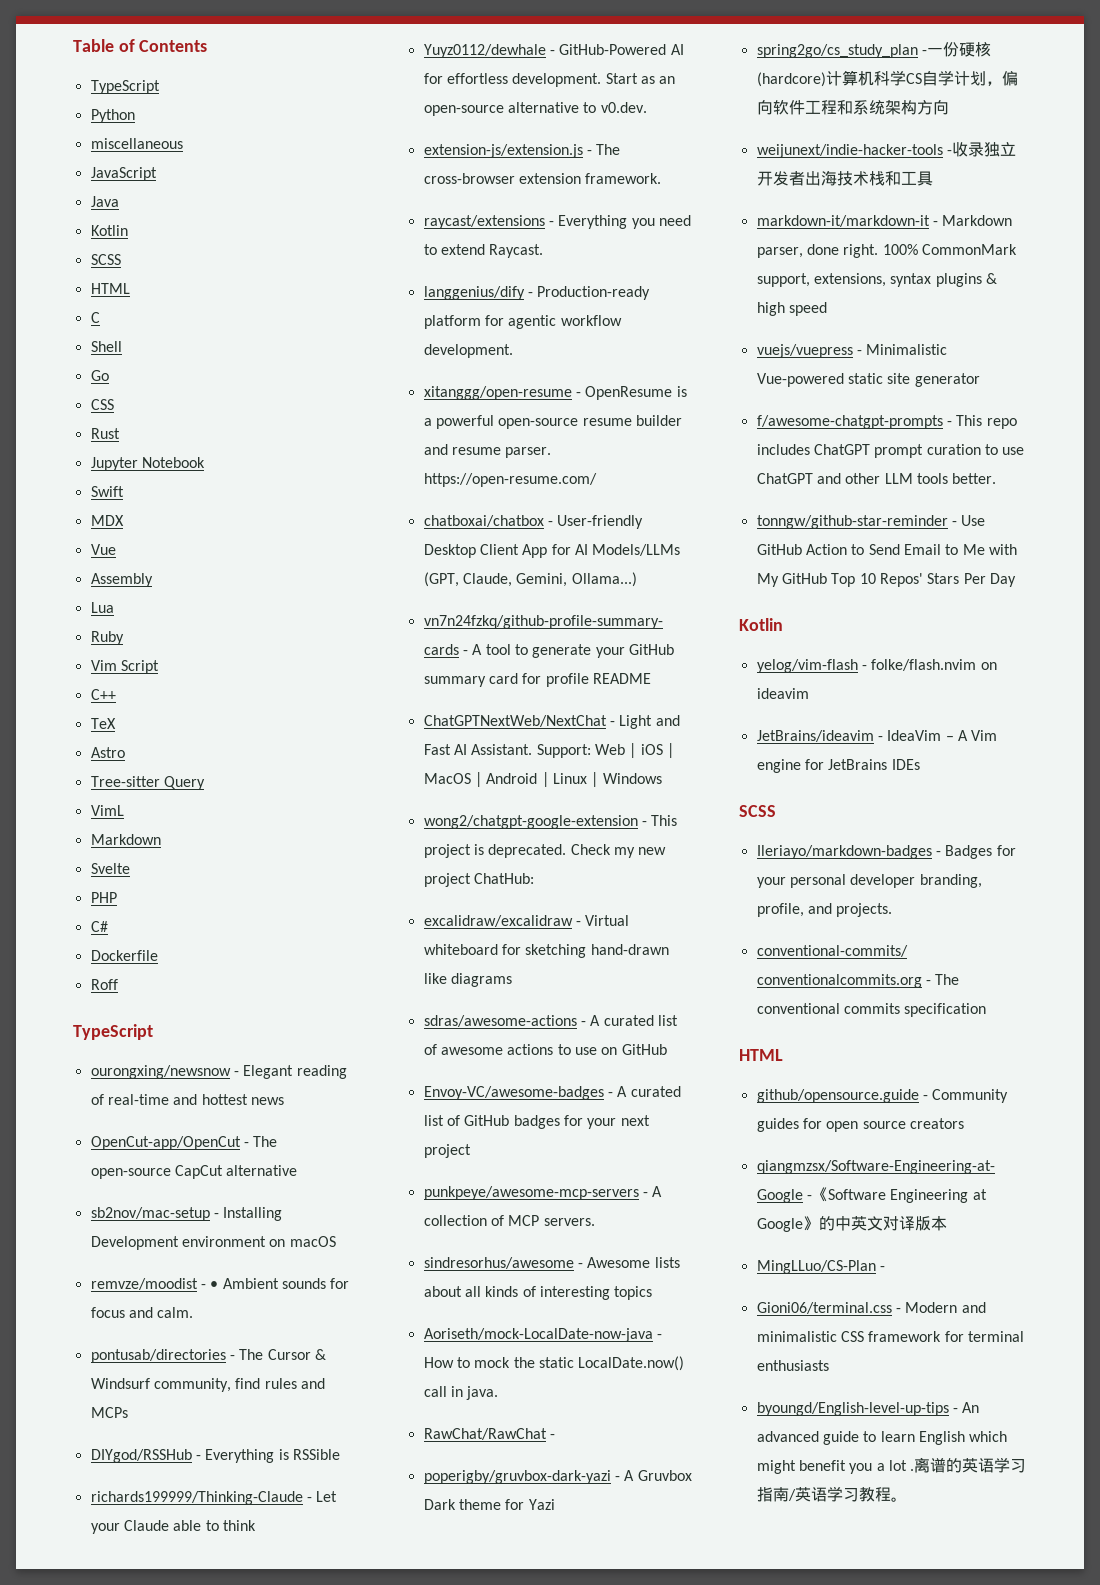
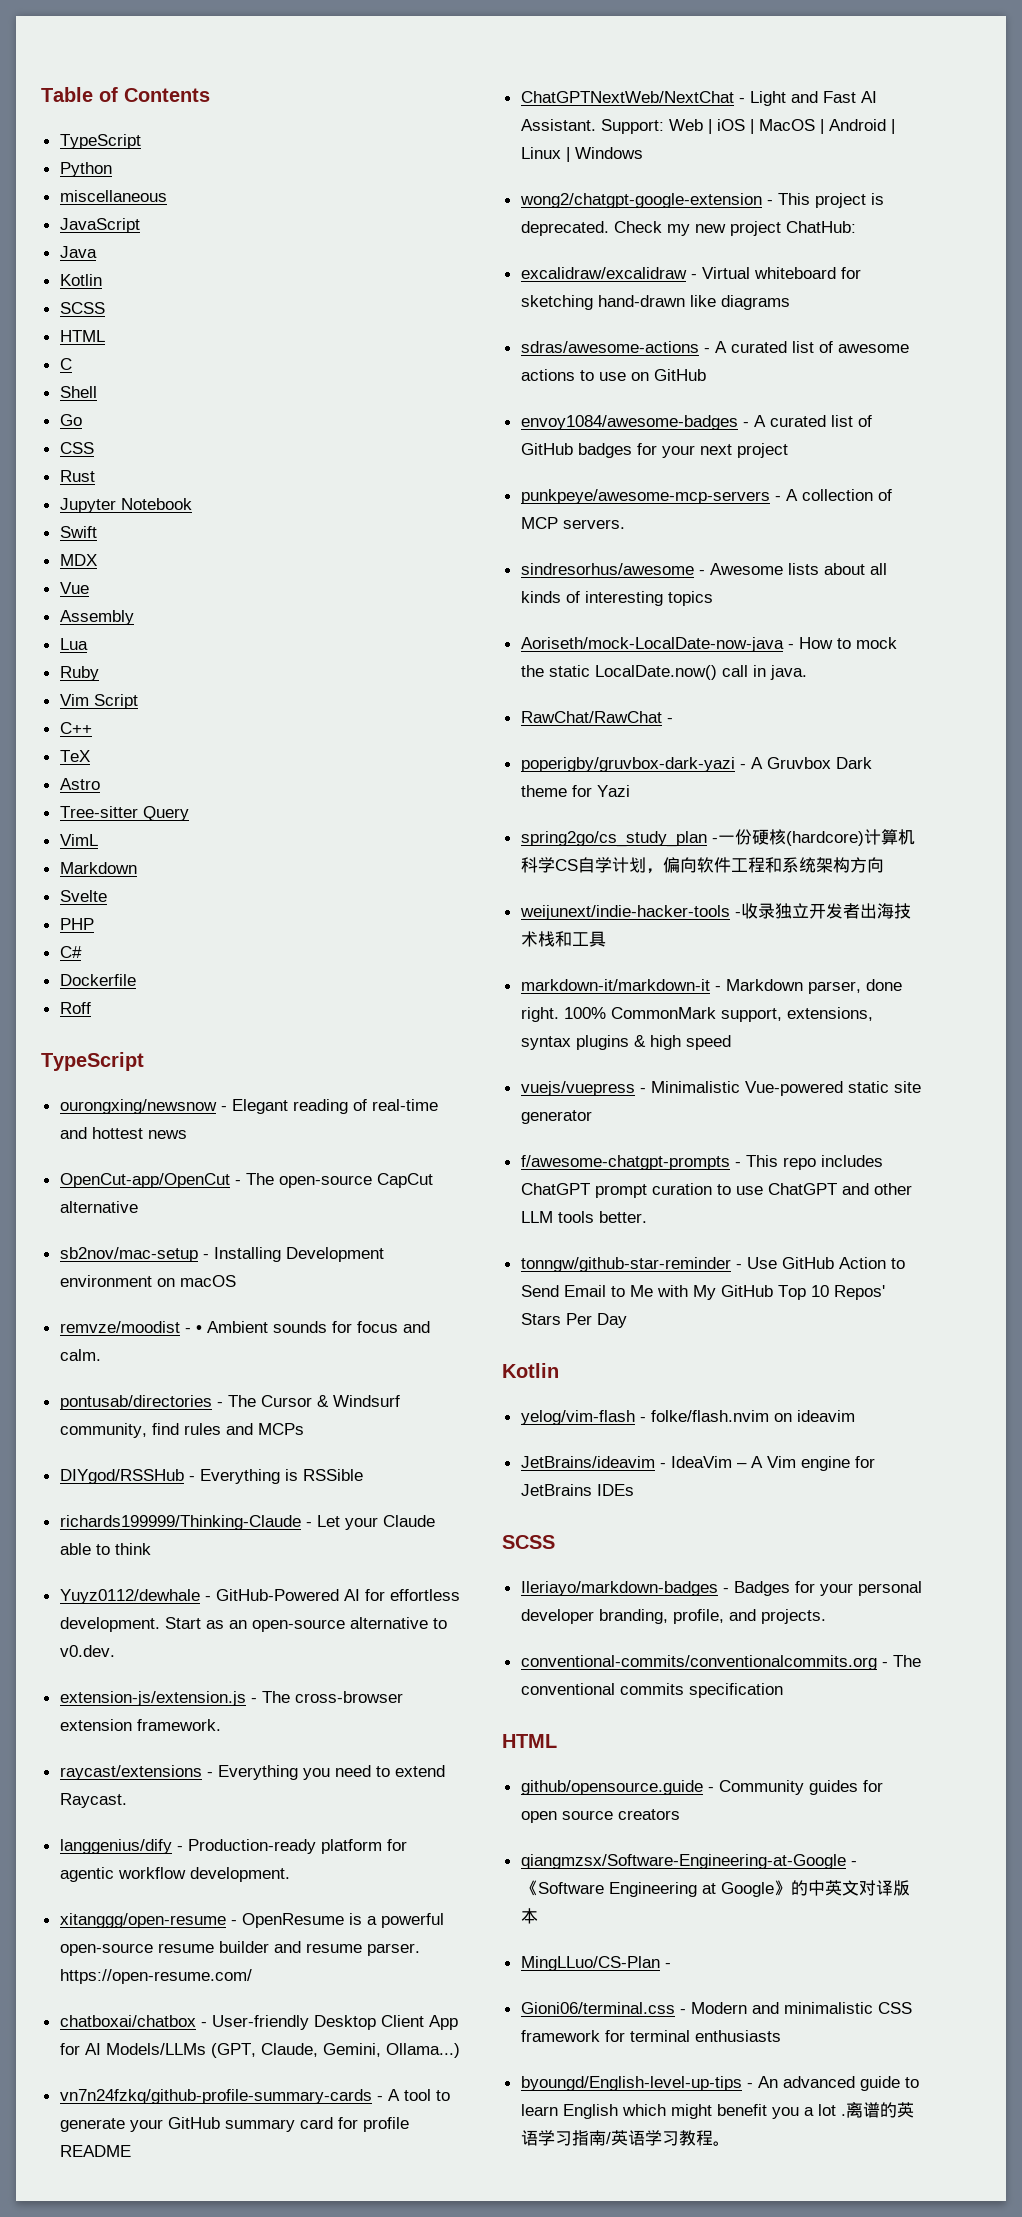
[423,1086,604,1100] Envoy-VC/awesome-badges -> [520,415,738,430] envoy1084/awesome-badges

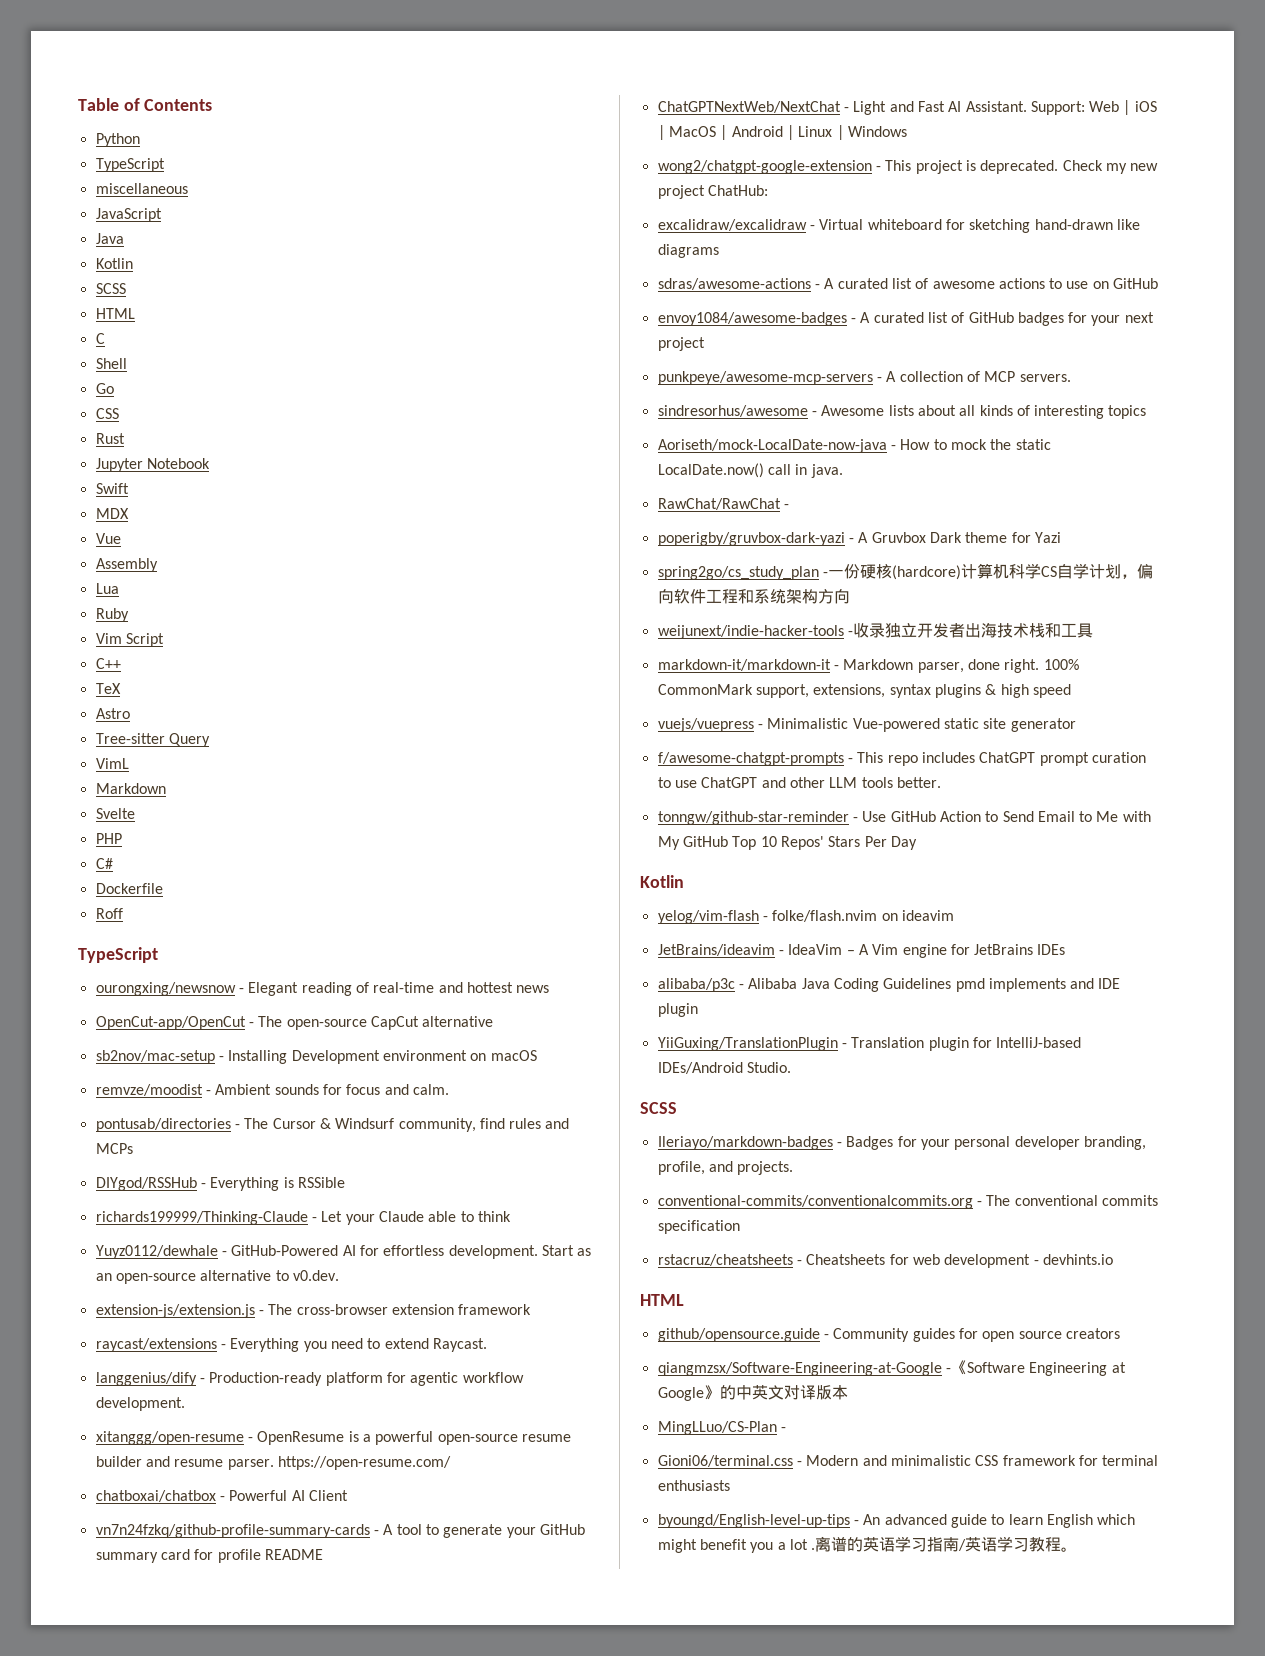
[59,134,141,149] [59,162,112,177] // TypeScript // Python -> [95,133,140,147] [95,158,165,172] // Python // TypeScript
[195,1325,202,1333] • -> (211, 1092) none
[136,1719,221,1731] framework. -> [458,1304,532,1315] framework
[211,2015,376,2030] User-friendly Desktop -> [229,1490,305,1501] Powerful AI
[428,2015,458,2030] [59,2043,460,2058] App for AI Models/LLMs (GPT, Claude, Gemini, Ollama...) -> (348, 1495) none
(634, 1490) none -> [657,978,1121,992] [657,1003,698,1017] [657,1037,1082,1051] [657,1062,791,1074] // alibaba/p3c - Alibaba Java Coding Guidelines pmd implements and IDE plugin // YiiGuxing/TranslationPlugin - Translation plugin for IntelliJ-based IDEs/Android Studio.
(783, 1690) none -> [657,1254,1113,1268] // rstacruz/cheatsheets - Cheatsheets for web development - devhints.io

